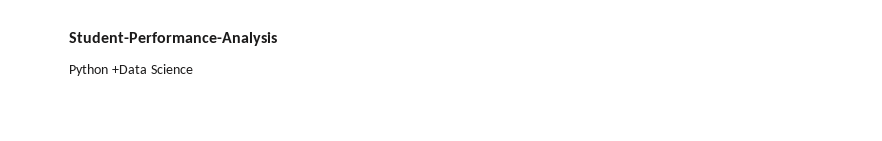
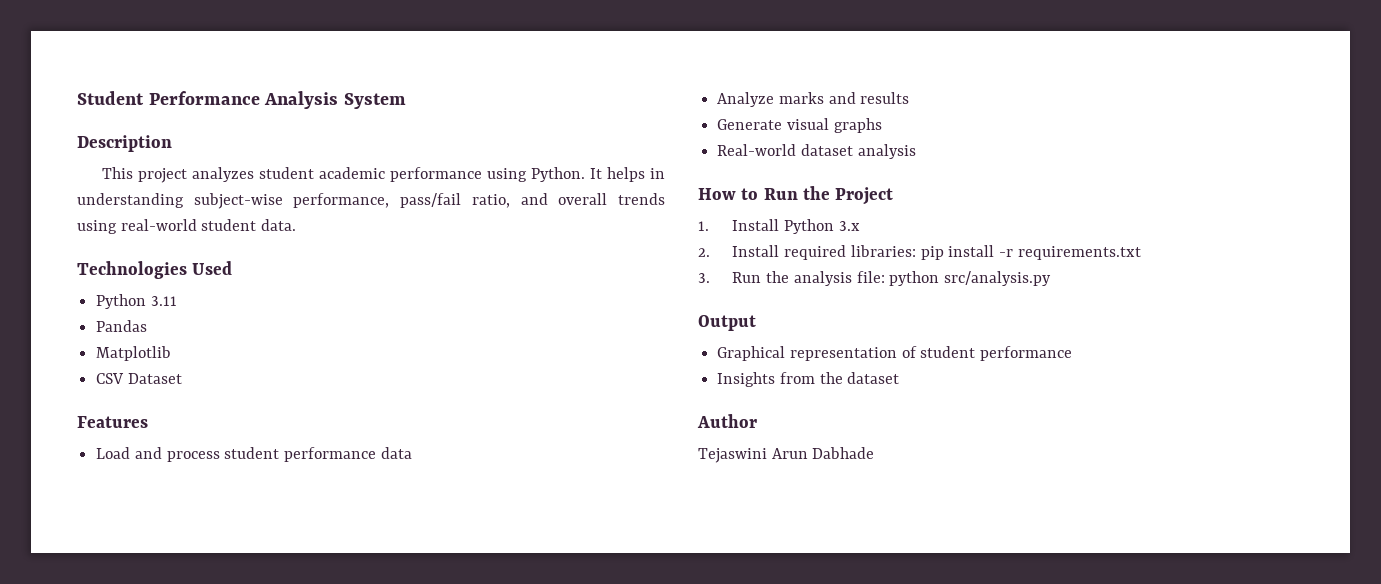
[69,32,277,46] [69,64,193,76] Student-Performance-Analysis // Python +Data Science -> [77,91,406,109] [77,135,172,152] [101,167,665,183] [77,193,665,209] [77,219,297,234] [77,261,233,279] [96,294,177,309] [96,320,148,332] [96,346,172,361] [96,373,182,384] [77,416,148,428] [96,447,412,462] [717,92,910,107] [717,118,882,133] [717,144,916,159] [698,186,894,205] [698,219,860,234] [698,245,1141,260] [698,271,1051,286] [698,315,756,331] [717,346,1073,361] [717,372,900,387] [697,414,757,428] [698,447,875,463] Student Performance Analysis System // Description // This project analyzes student academic performance using Python. It helps in understanding subject-wise performance, pass/fail ratio, and overall trends using real-world student data. // Technologies Used // Python 3.11 // Pandas // Matplotlib // CSV Dataset // Features // Load and process student performance data // Analyze marks and results // Generate visual graphs // Real-world dataset analysis // How to Run the Project // 1. Install Python 3.x // 2. Install required libraries: pip install -r requirements.txt // 3. Run the analysis file: python src/analysis.py // Output // Graphical representation of student performance // Insights from the dataset // Author // Tejaswini Arun Dabhade

